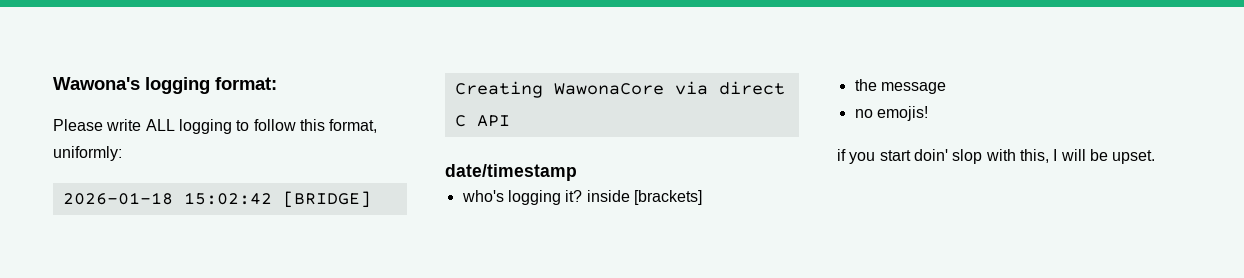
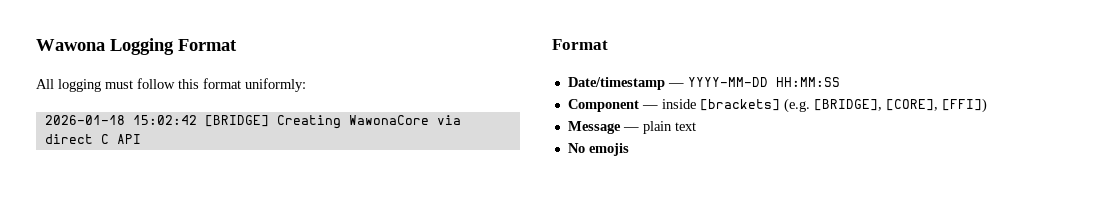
[53,77,277,94] [53,119,250,134] Wawona's logging format: // Please write ALL logging to -> [36,38,237,55] [36,79,133,92] Wawona Logging Format // All logging must
[329,119,378,133] format, -> [203,78,241,89] format
[445,164,577,181] [461,190,702,205] [854,79,946,94] [854,106,928,121] [837,149,1156,164] date/timestamp // who's logging it? inside [brackets] // the message // no emojis! // if you start doin' slop with this, I will be upset. -> [552,39,608,50] [567,77,840,90] [567,98,987,113] [567,121,696,134] [567,143,629,156] Format // Date/timestamp — YYYY-MM-DD HH:MM:SS // Component — inside [brackets] (e.g. [BRIDGE], [CORE], [FFI]) // Message — plain text // No emojis

